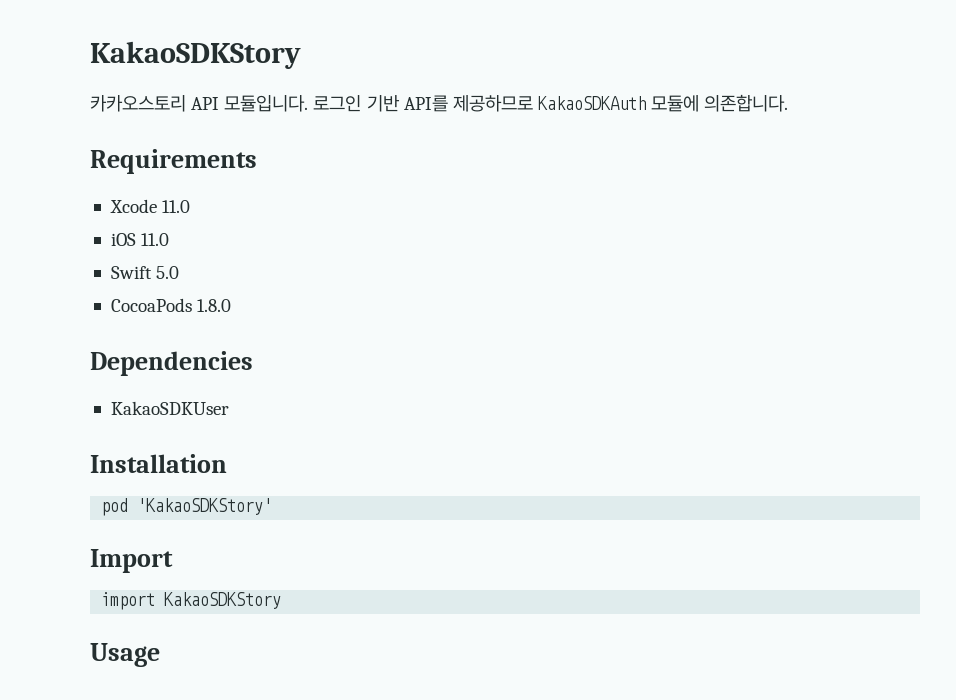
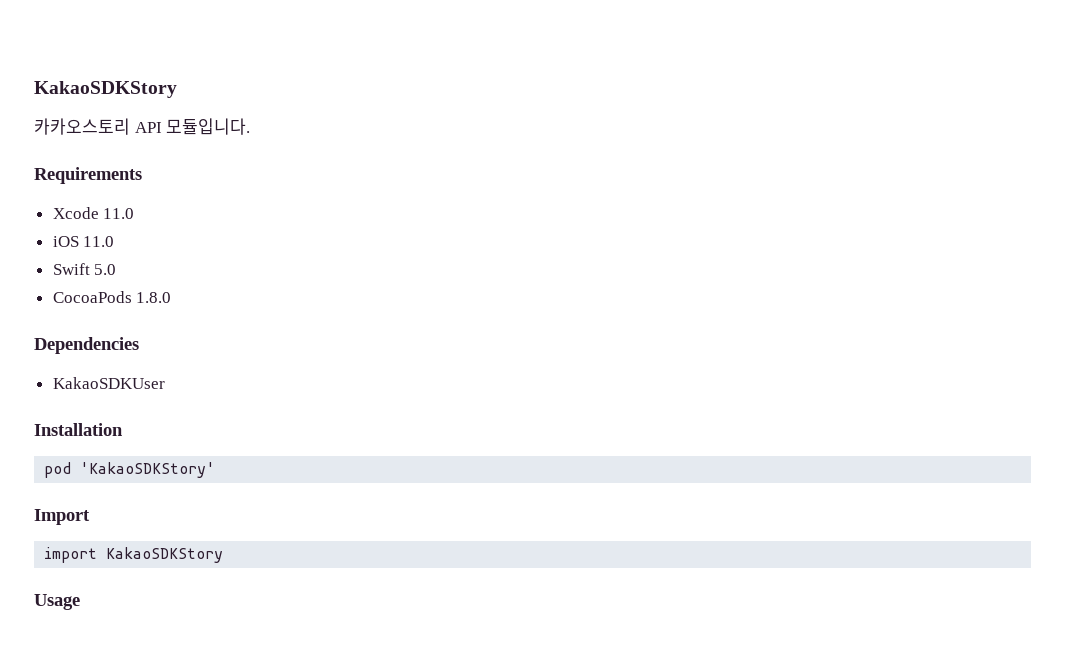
[313,94,789,112] 로그인 기반 API를 제공하므로 KakaoSDKAuth 모듈에 의존합니다. -> (251, 126) none

